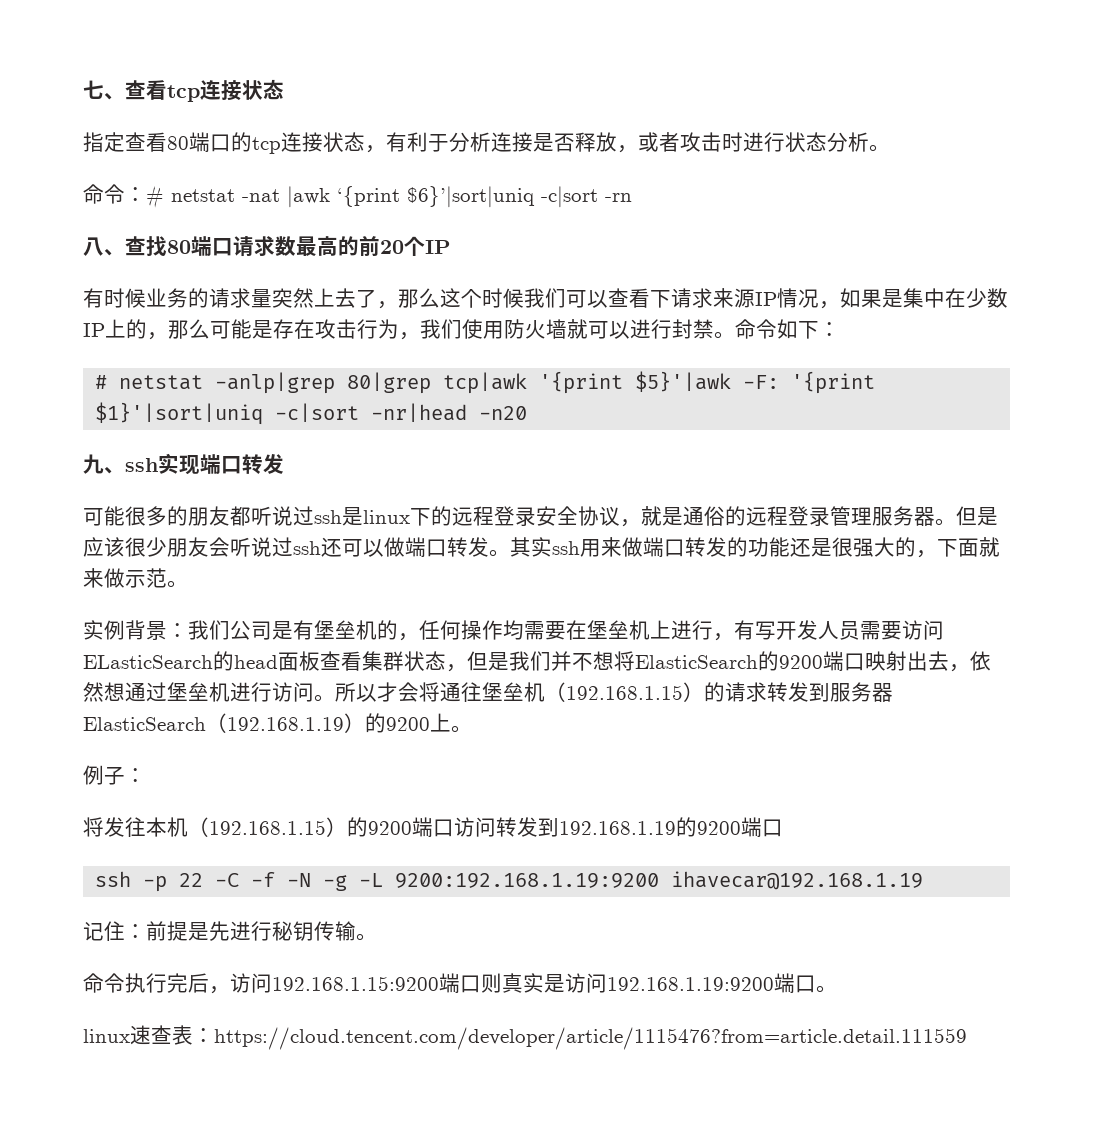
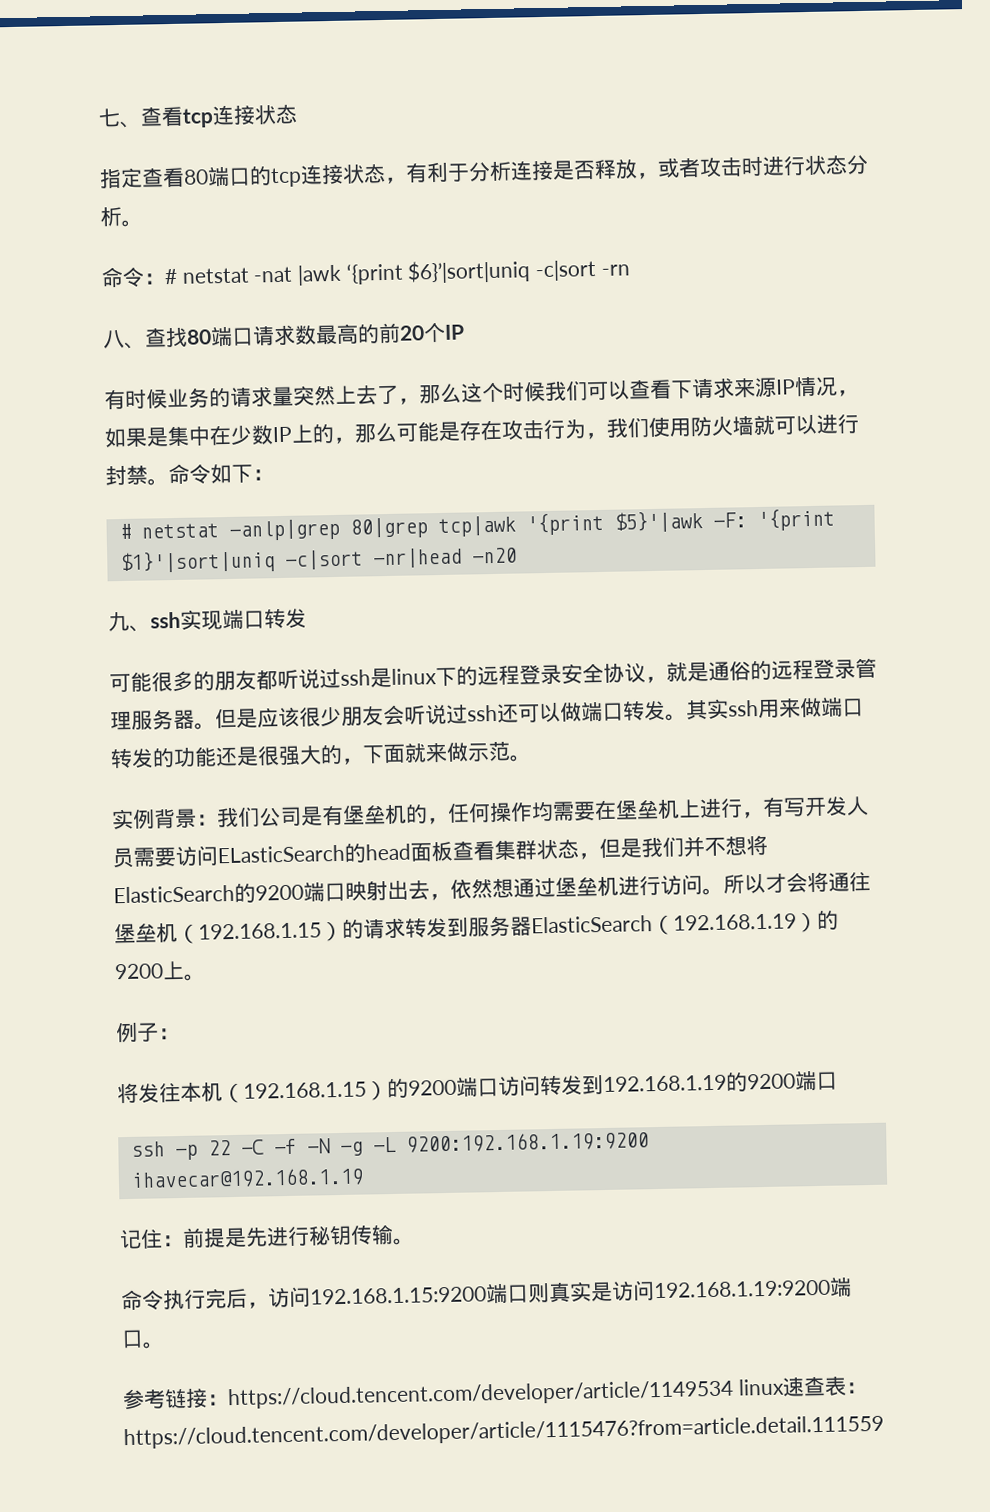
(837, 989) none -> [122,1379,734,1410] 参考链接：https://cloud.tencent.com/developer/article/1149534

